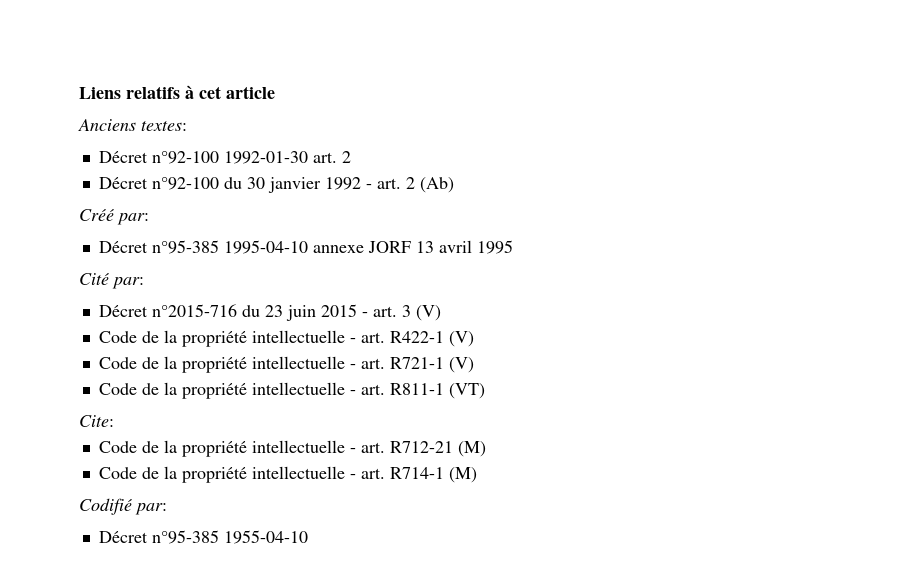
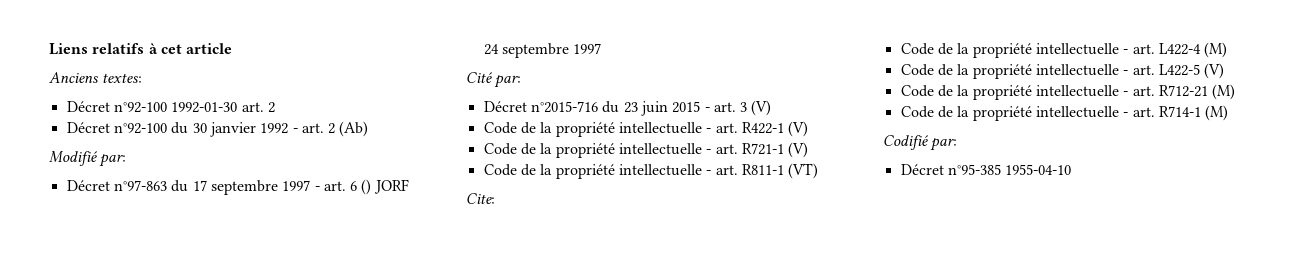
[79,209,149,225] [98,240,513,254] Créé par: // Décret n°95-385 1995-04-10 annexe JORF 13 avril 1995 -> [49,151,127,167] [66,179,409,195] [483,43,602,58] Modifié par: // Décret n°97-863 du 17 septembre 1997 - art. 6 () JORF 24 septembre 1997
(114, 421) none -> [900,42,1228,58] [900,63,1225,79] // Code de la propriété intellectuelle - art. L422-4 (M) // Code de la propriété intellectuelle - art. L422-5 (V)

